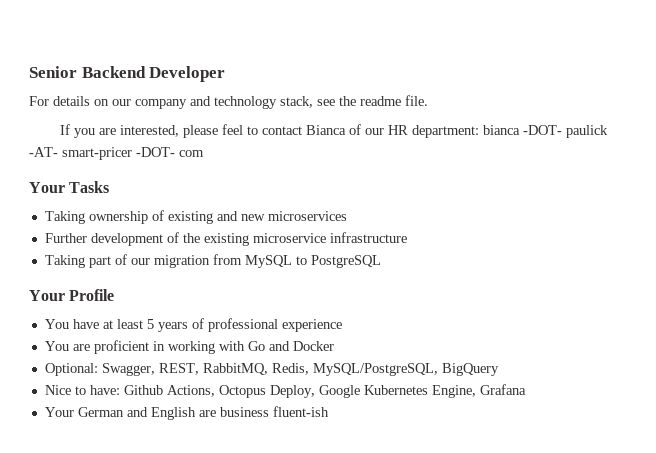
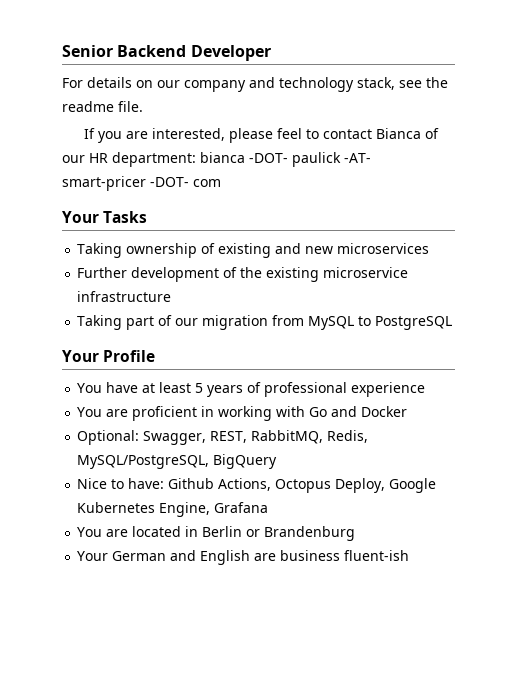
(526, 389) none -> [77,526,356,541] // You are located in Berlin or Brandenburg

